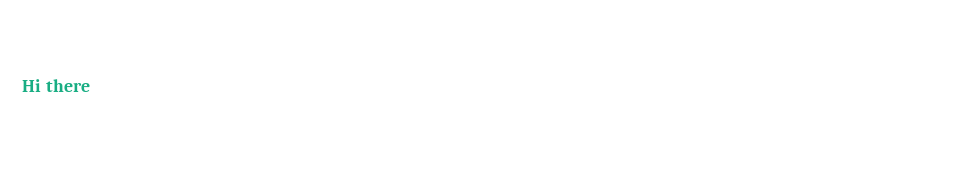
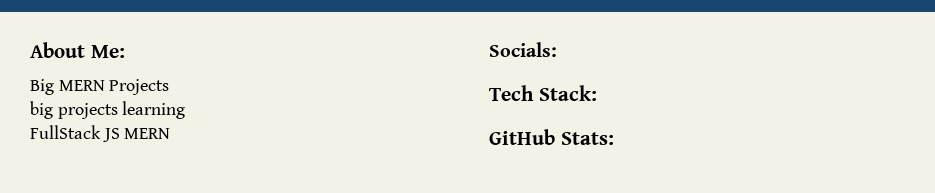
[22,79,90,92] Hi there -> [30,42,125,58] [30,79,170,95] [30,101,186,119] [30,125,171,142] [489,42,557,57] [489,85,597,101] [489,129,614,145] About Me: // Big MERN Projects // big projects learning // FullStack JS MERN // Socials: // Tech Stack: // GitHub Stats:

